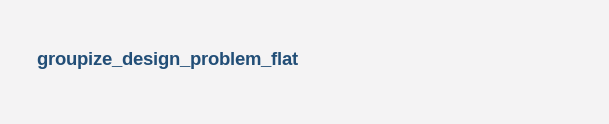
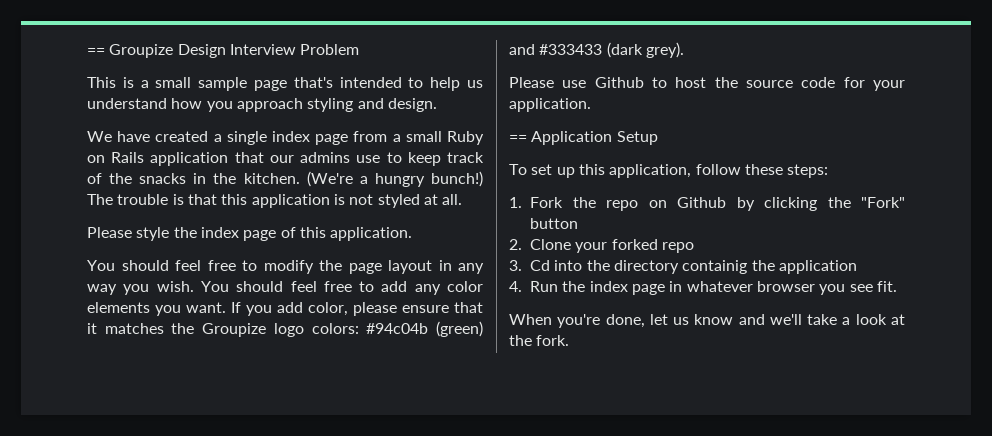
[37,52,298,69] groupize_design_problem_flat -> [87,44,360,58] [87,77,484,91] [87,98,437,112] [87,131,484,145] [87,152,485,166] [87,171,483,187] [87,194,463,208] [87,227,413,241] [87,260,484,274] [87,281,484,295] [87,302,483,316] [87,321,483,337] [509,42,684,58] [509,77,905,91] [509,98,591,112] [509,131,658,145] [509,164,829,178] [509,197,905,211] [530,218,578,229] [509,239,694,253] [509,260,857,274] [509,281,897,295] [509,314,905,328] [509,335,570,346] == Groupize Design Interview Problem // This is a small sample page that's intended to help us understand how you approach styling and design. // We have created a single index page from a small Ruby on Rails application that our admins use to keep track of the snacks in the kitchen. (We're a hungry bunch!) The trouble is that this application is not styled at all. // Please style the index page of this application. // You should feel free to modify the page layout in any way you wish. You should feel free to add any color elements you want. If you add color, please ensure that it matches the Groupize logo colors: #94c04b (green) and #333433 (dark grey). // Please use Github to host the source code for your application. // == Application Setup // To set up this application, follow these steps: // 1. Fork the repo on Github by clicking the "Fork" button // 2. Clone your forked repo // 3. Cd into the directory containig the application // 4. Run the index page in whatever browser you see fit. // When you're done, let us know and we'll take a look at the fork.

